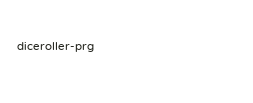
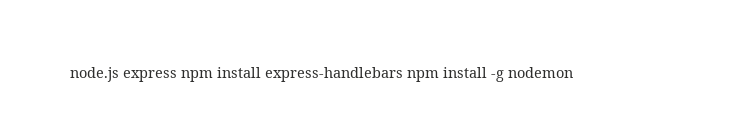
[17,42,94,52] diceroller-prg -> [70,67,573,82] node.js express npm install express-handlebars npm install -g nodemon

